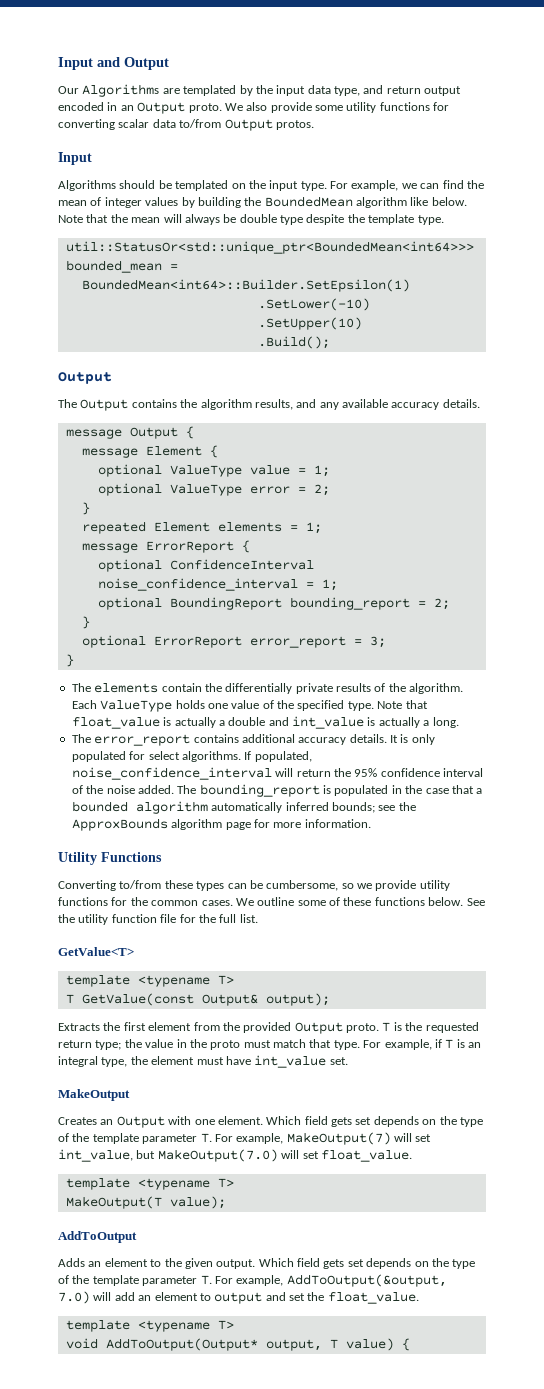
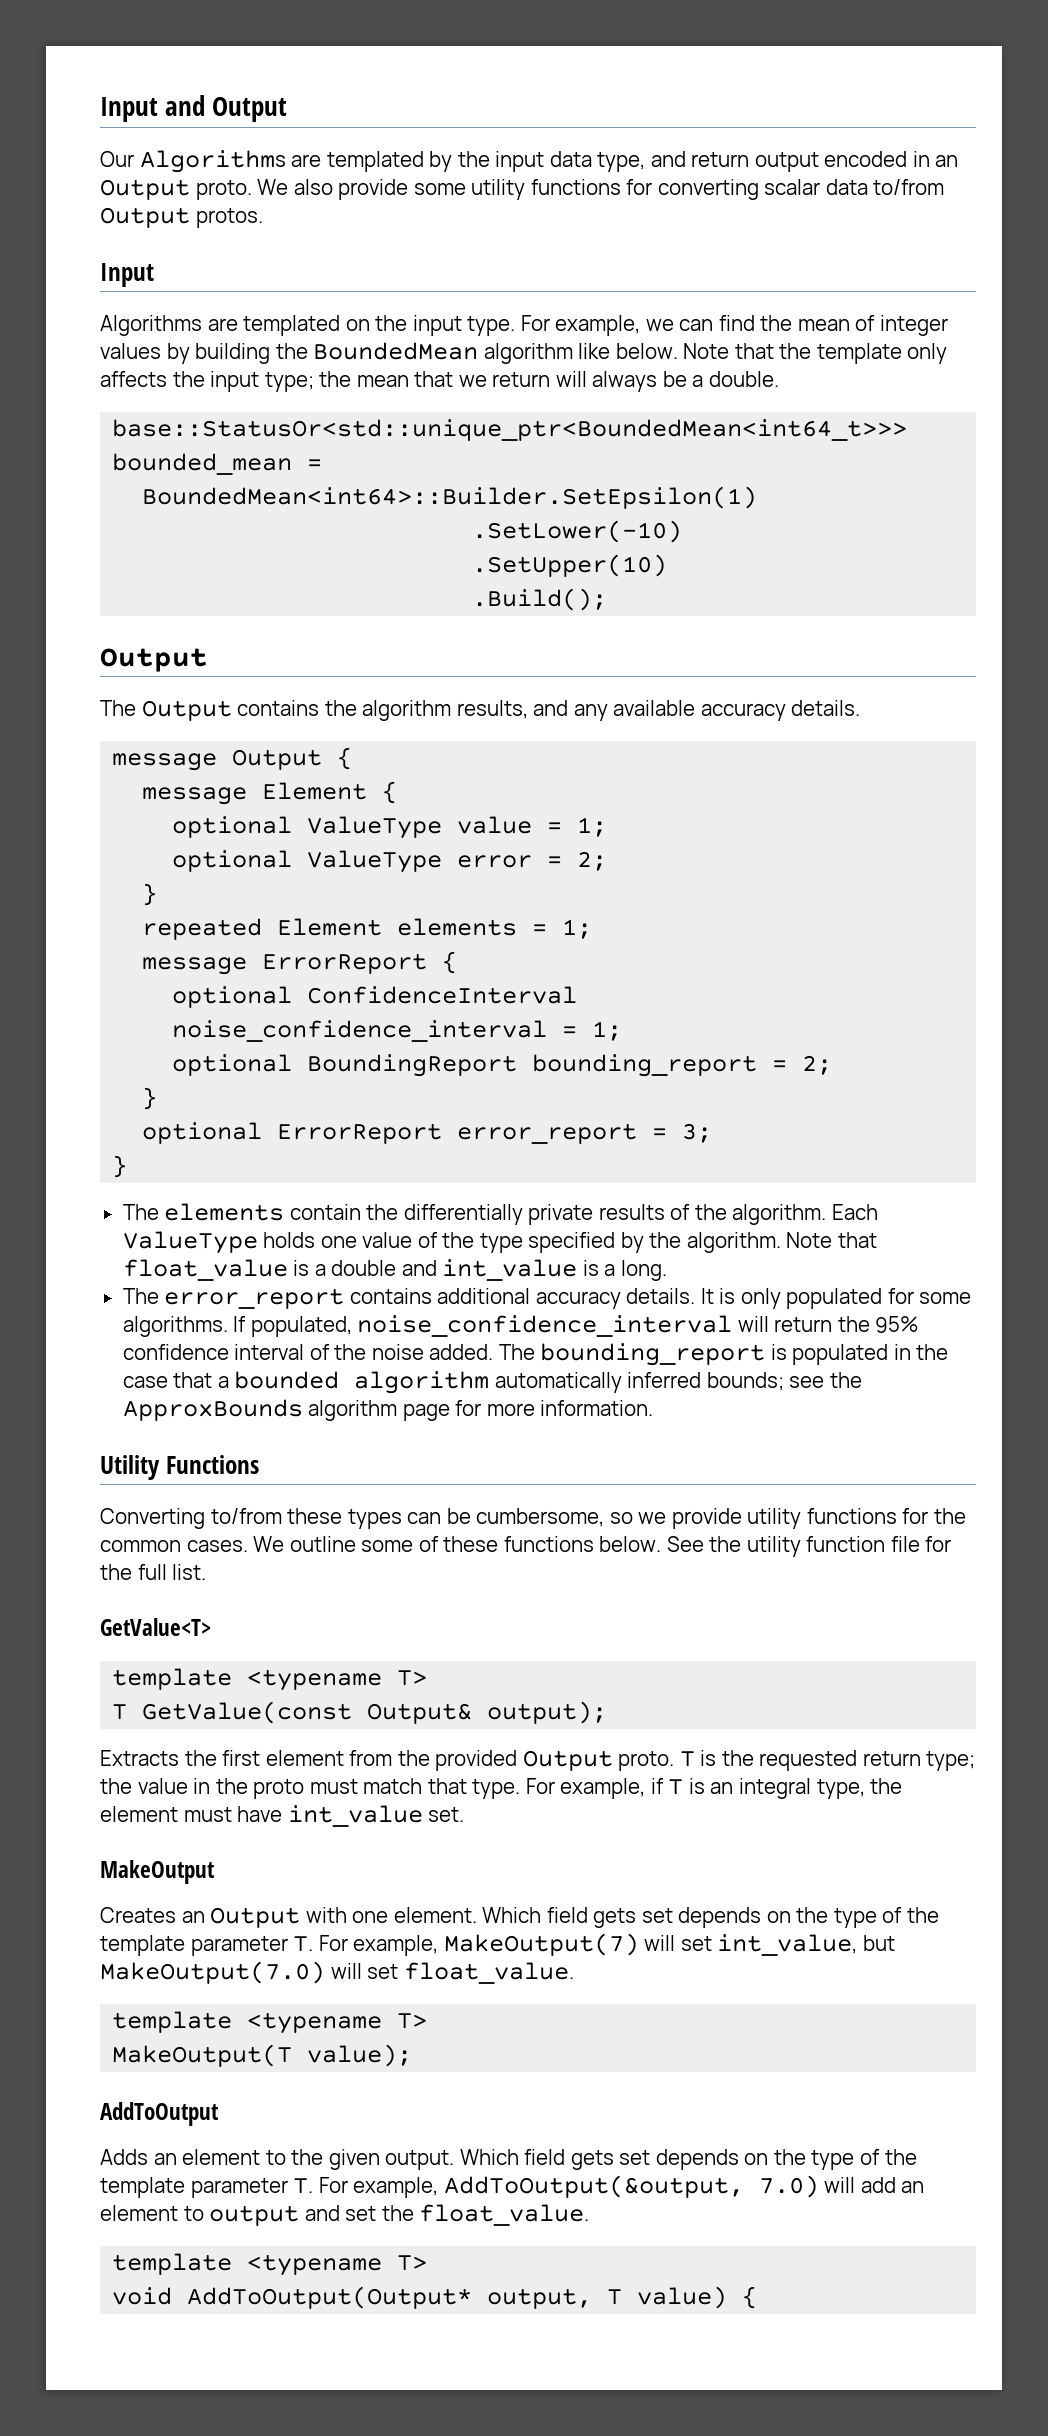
[119,180,172,189] should be -> [207,318,238,331] are
[131,214,444,225] [65,241,474,254] mean will always be double type despite the template type. // util::StatusOr<std::unique_ptr<BoundedMean<int64>>> -> [816,343,948,364] [100,371,779,392] [112,419,908,441] template only affects the input type; the mean that we return will always be a double. // base::StatusOr<std::unique_ptr<BoundedMean<int64_t>>>
[297,700,374,711] specified type. -> [479,1232,781,1253] type specified by the algorithm.
[174,717,216,728] actually -> (310, 1268) none
[378,717,420,728] actually -> (599, 1268) none
[148,751,180,760] select -> [919,1292,972,1304] some

